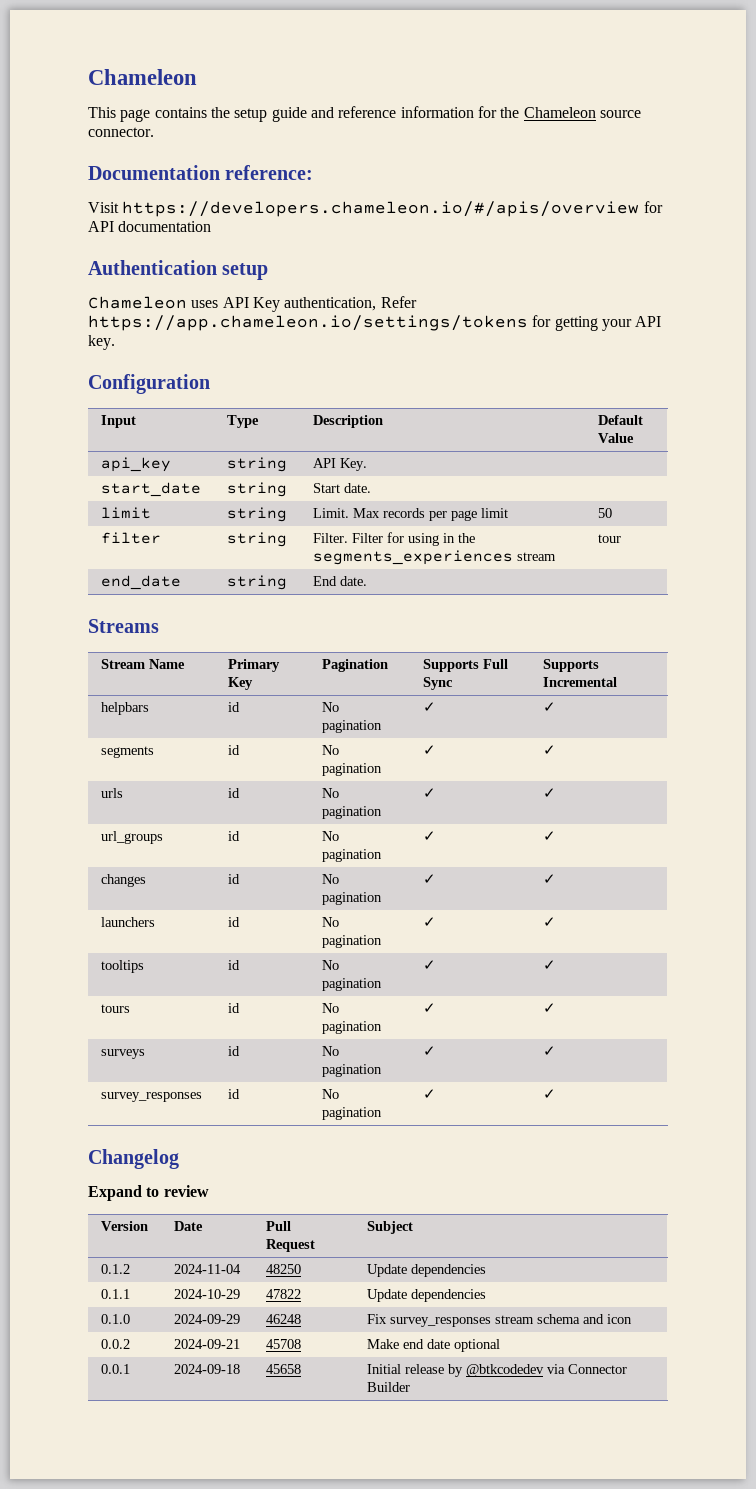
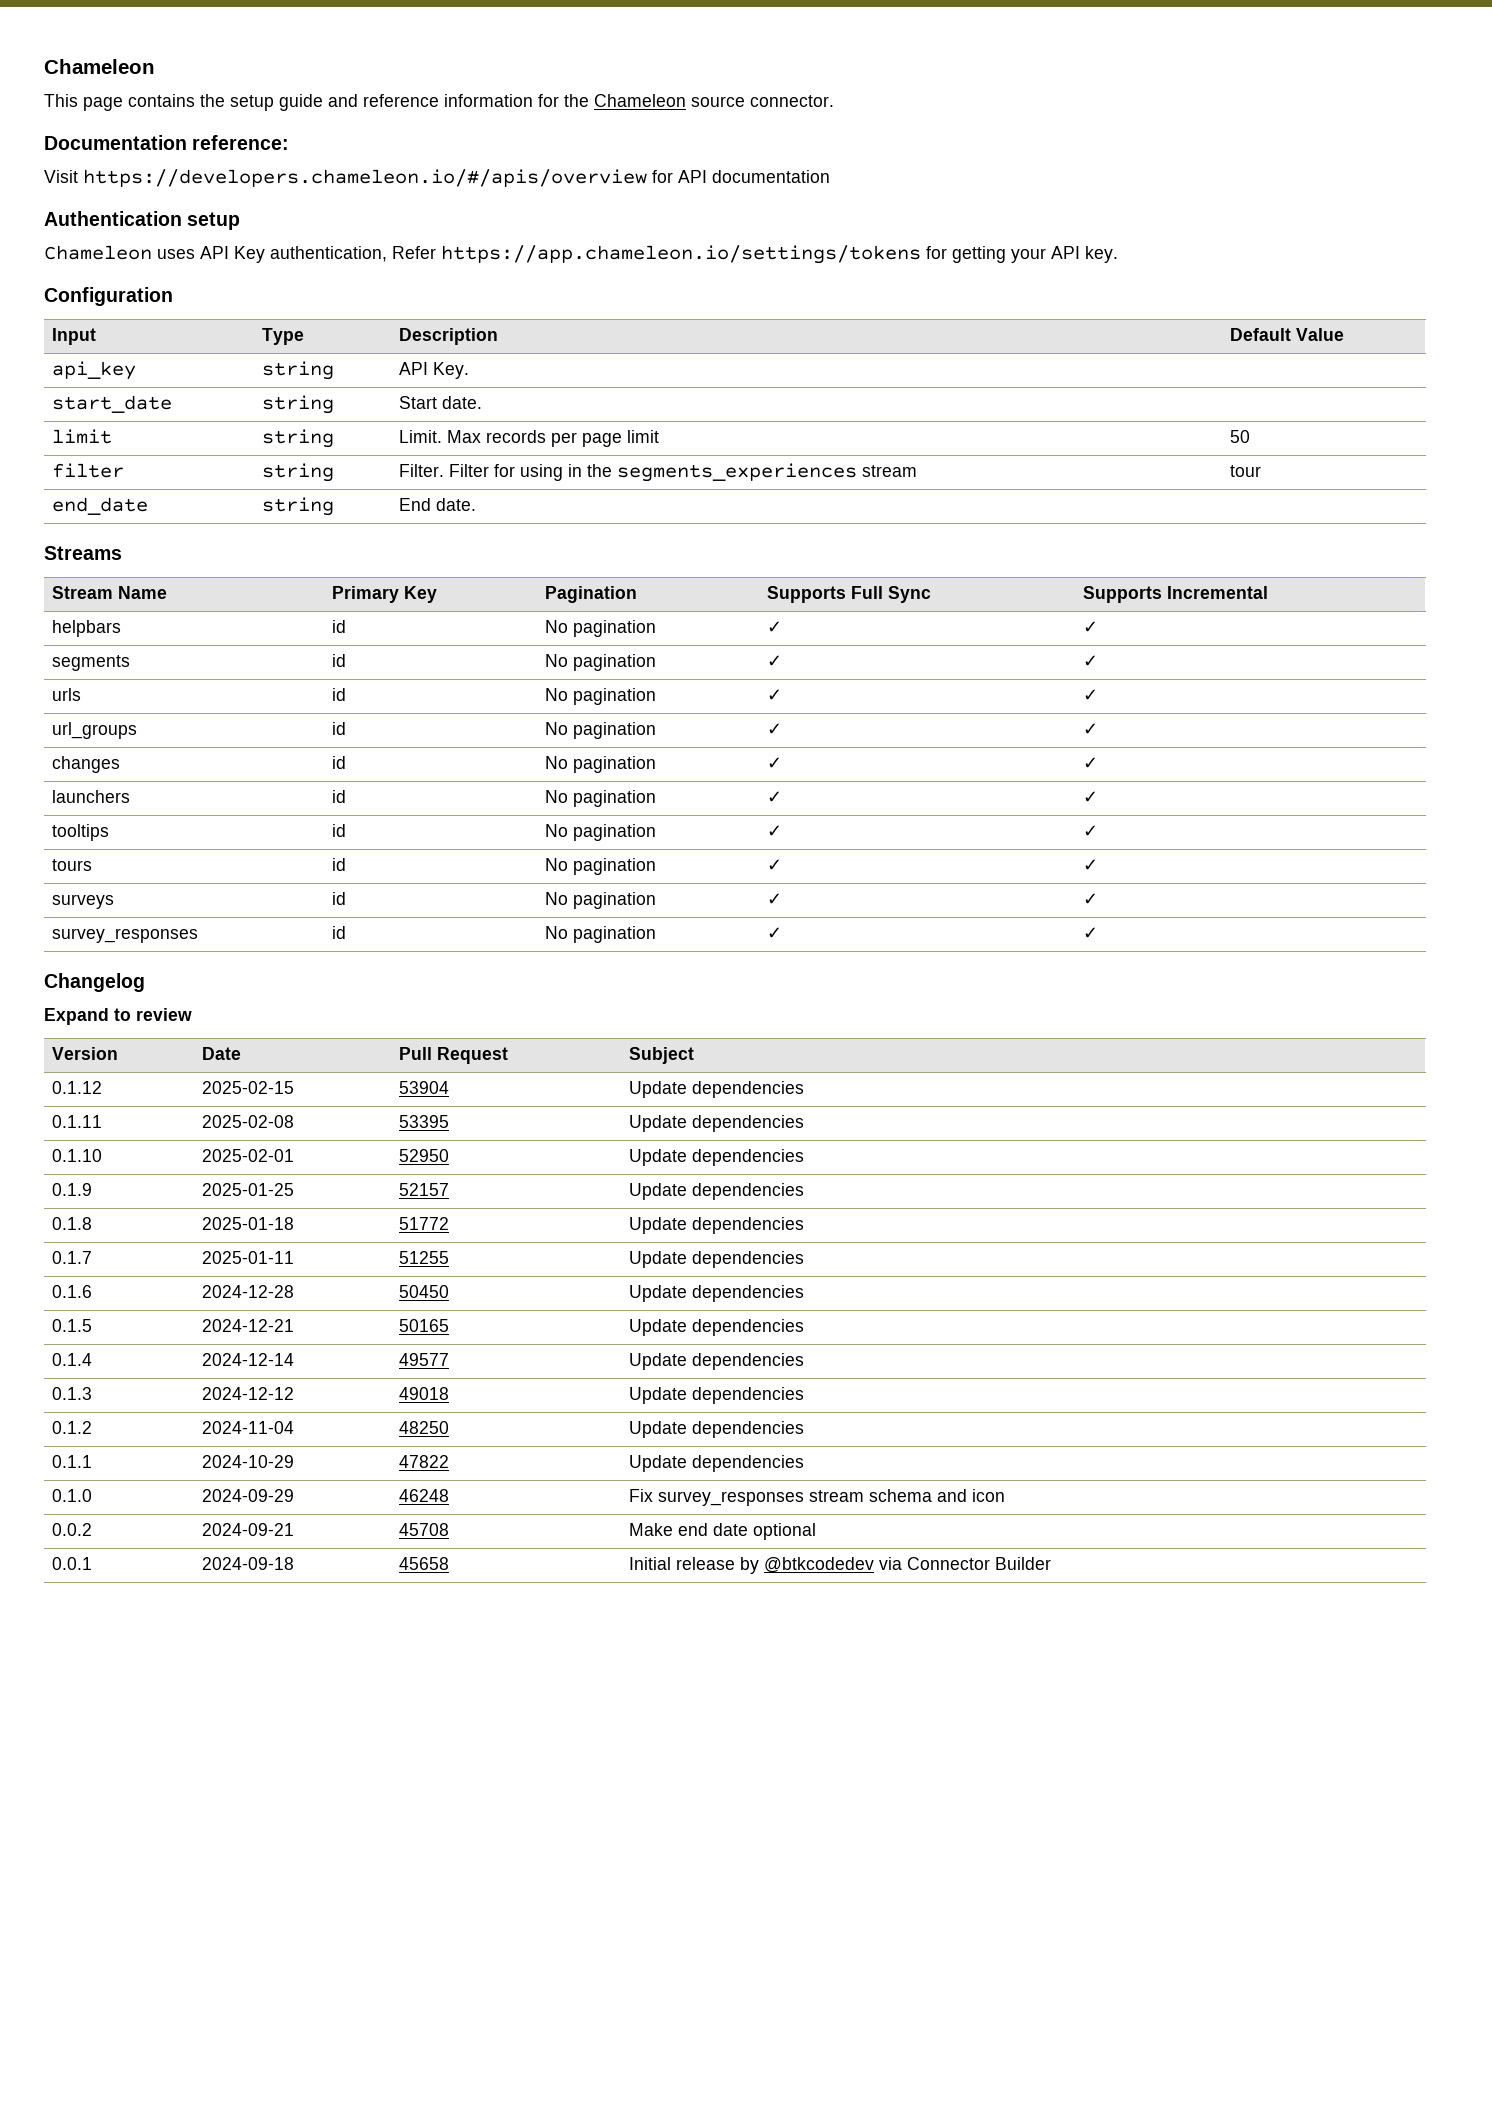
(413, 1227) none -> [52,1081,103,1094] [202,1081,295,1094] [399,1081,450,1094] [629,1081,805,1098] [52,1115,103,1128] [202,1115,295,1128] [399,1115,450,1128] [629,1115,805,1132] [52,1149,103,1162] [202,1149,295,1162] [399,1149,450,1162] [629,1149,805,1166] [52,1183,93,1196] [202,1183,295,1196] [399,1183,450,1196] [629,1183,805,1200] [52,1217,93,1230] [202,1217,295,1230] [399,1217,450,1230] [629,1217,805,1234] [52,1251,93,1264] [202,1251,295,1264] [399,1251,450,1264] [629,1251,805,1268] [52,1285,93,1298] [202,1285,295,1298] [399,1285,450,1298] [629,1285,805,1302] [52,1319,93,1332] [202,1319,295,1332] [399,1319,450,1332] [629,1319,805,1336] [52,1353,93,1366] [202,1353,295,1366] [399,1353,450,1366] [629,1353,805,1370] [52,1387,93,1400] [202,1387,295,1400] [399,1387,450,1400] [629,1387,805,1404] // 0.1.12 | 2025-02-15 | 53904 | Update dependencies // 0.1.11 | 2025-02-08 | 53395 | Update dependencies // 0.1.10 | 2025-02-01 | 52950 | Update dependencies // 0.1.9 | 2025-01-25 | 52157 | Update dependencies // 0.1.8 | 2025-01-18 | 51772 | Update dependencies // 0.1.7 | 2025-01-11 | 51255 | Update dependencies // 0.1.6 | 2024-12-28 | 50450 | Update dependencies // 0.1.5 | 2024-12-21 | 50165 | Update dependencies // 0.1.4 | 2024-12-14 | 49577 | Update dependencies // 0.1.3 | 2024-12-12 | 49018 | Update dependencies

